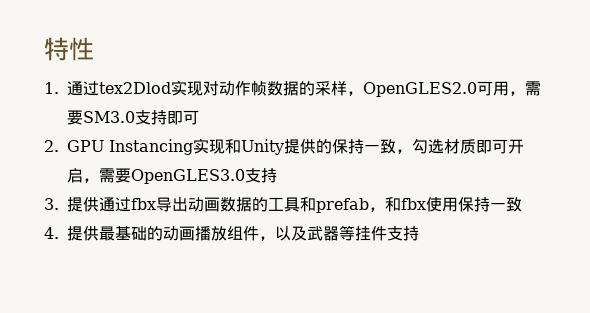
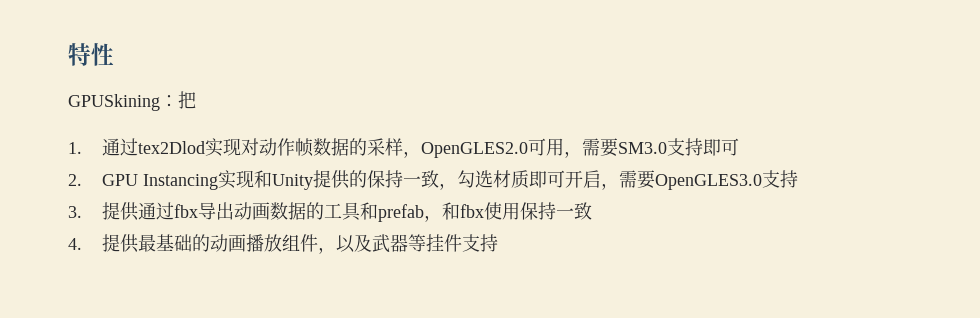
(94, 49) none -> [68,91,196,111] // GPUSkining：把

